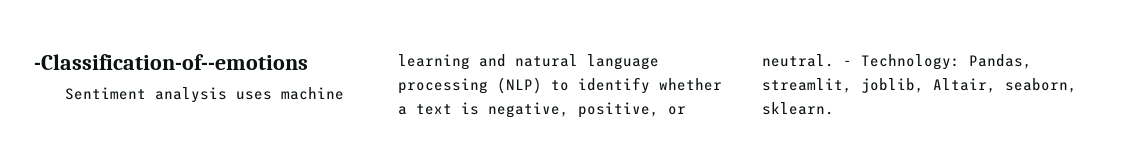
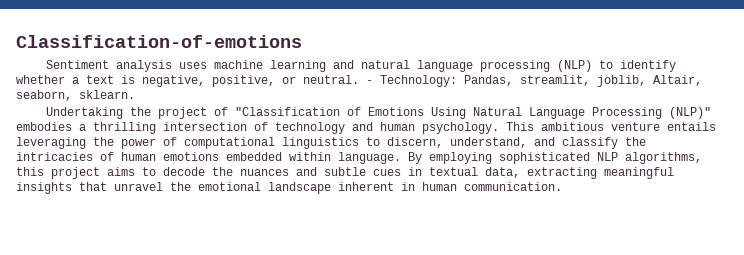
[34,54,308,70] -Classification-of--emotions -> [16,35,302,48] Classification-of-emotions
(834, 108) none -> [46,107,712,119] [16,122,716,134] [16,137,646,149] [16,152,702,164] [16,167,674,179] [16,182,562,194] // Undertaking the project of "Classification of Emotions Using Natural Language Processing (NLP)" embodies a thrilling intersection of technology and human psychology. This ambitious venture entails leveraging the power of computational linguistics to discern, understand, and classify the intricacies of human emotions embedded within language. By employing sophisticated NLP algorithms, this project aims to decode the nuances and subtle cues in textual data, extracting meaningful insights that unravel the emotional landscape inherent in human communication.

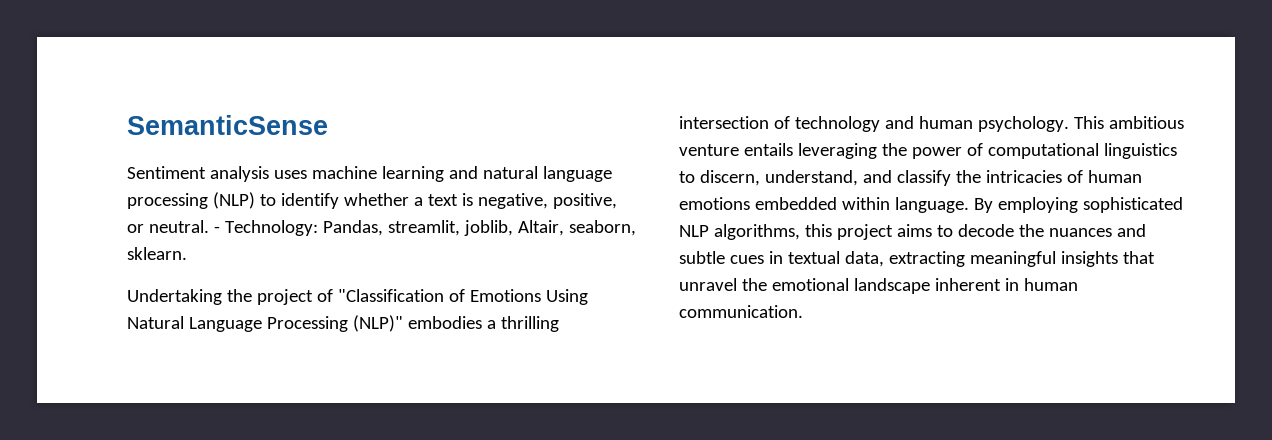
[16,35,302,48] Classification-of-emotions -> [127,115,328,135] SemanticSense

